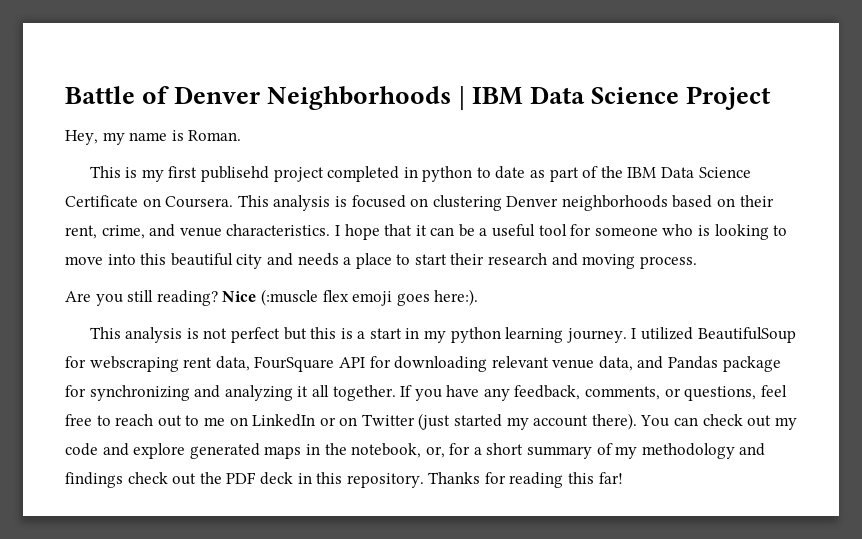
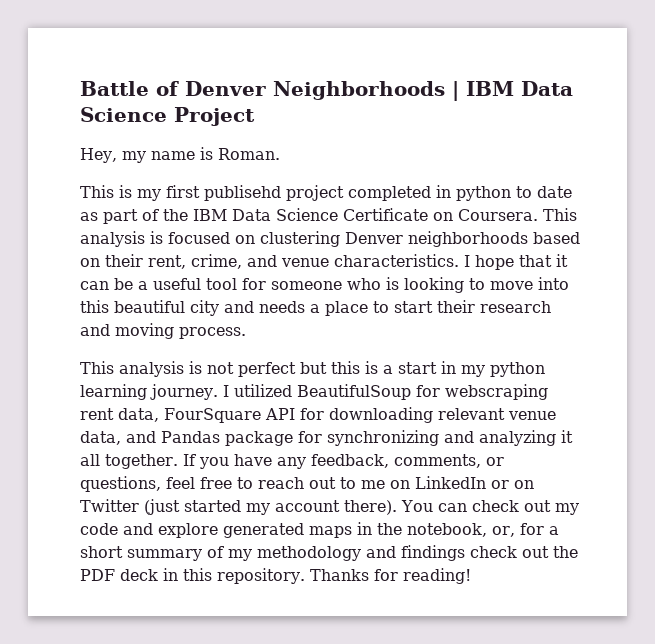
[65,289,479,306] // Are you still reading? Nice (:muscle flex emoji goes here:). -> (246, 333) none
[509,472,623,488] reading this far! -> [402,568,471,584] reading!

